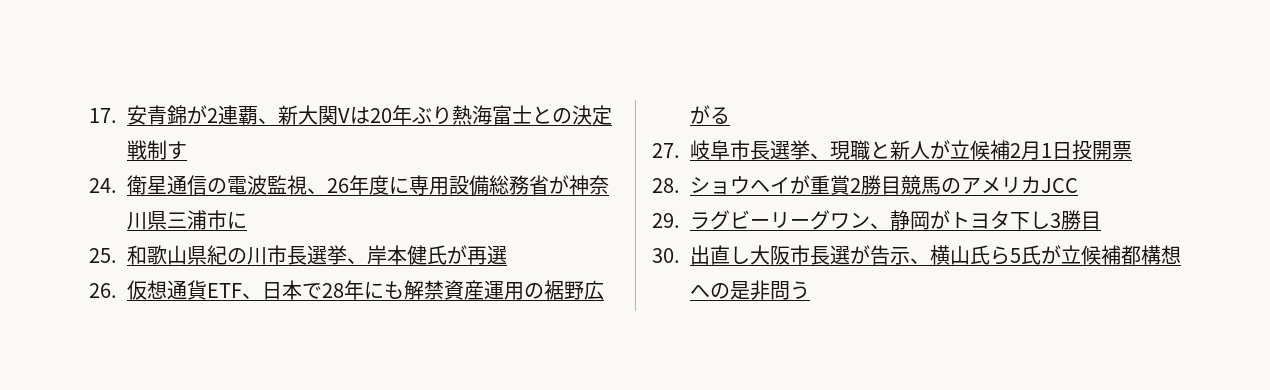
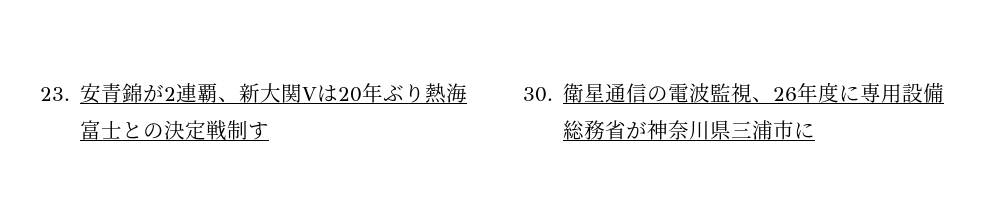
[89,108,117,123] 17. -> [40,87,70,101] 23.
[89,178,117,193] 24. -> [523,87,553,102] 30.
[89,245,507,265] [89,280,604,300] [690,105,730,124] [652,140,1132,160] [652,175,1078,195] [652,210,1101,230] [652,245,1181,265] [690,280,810,300] // 25.和歌山県紀の川市長選挙、岸本健氏が再選 // 26.仮想通貨ETF、日本で28年にも解禁資産運用の裾野広がる // 27.岐阜市長選挙、現職と新人が立候補2月1日投開票 // 28.ショウヘイが重賞2勝目競馬のアメリカJCC // 29.ラグビーリーグワン、静岡がトヨタ下し3勝目 // 30.出直し大阪市長選が告示、横山氏ら5氏が立候補都構想への是非問う -> (816, 130) none

